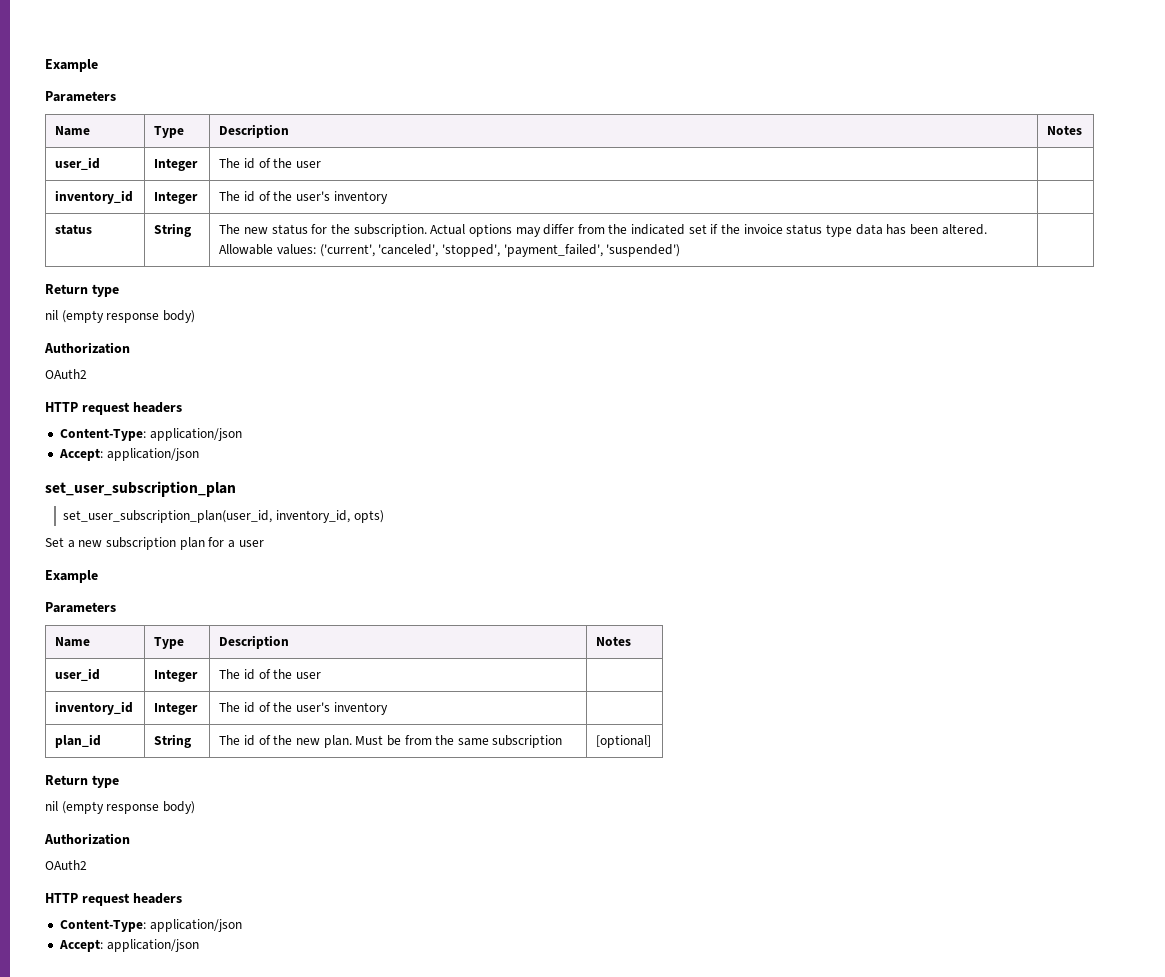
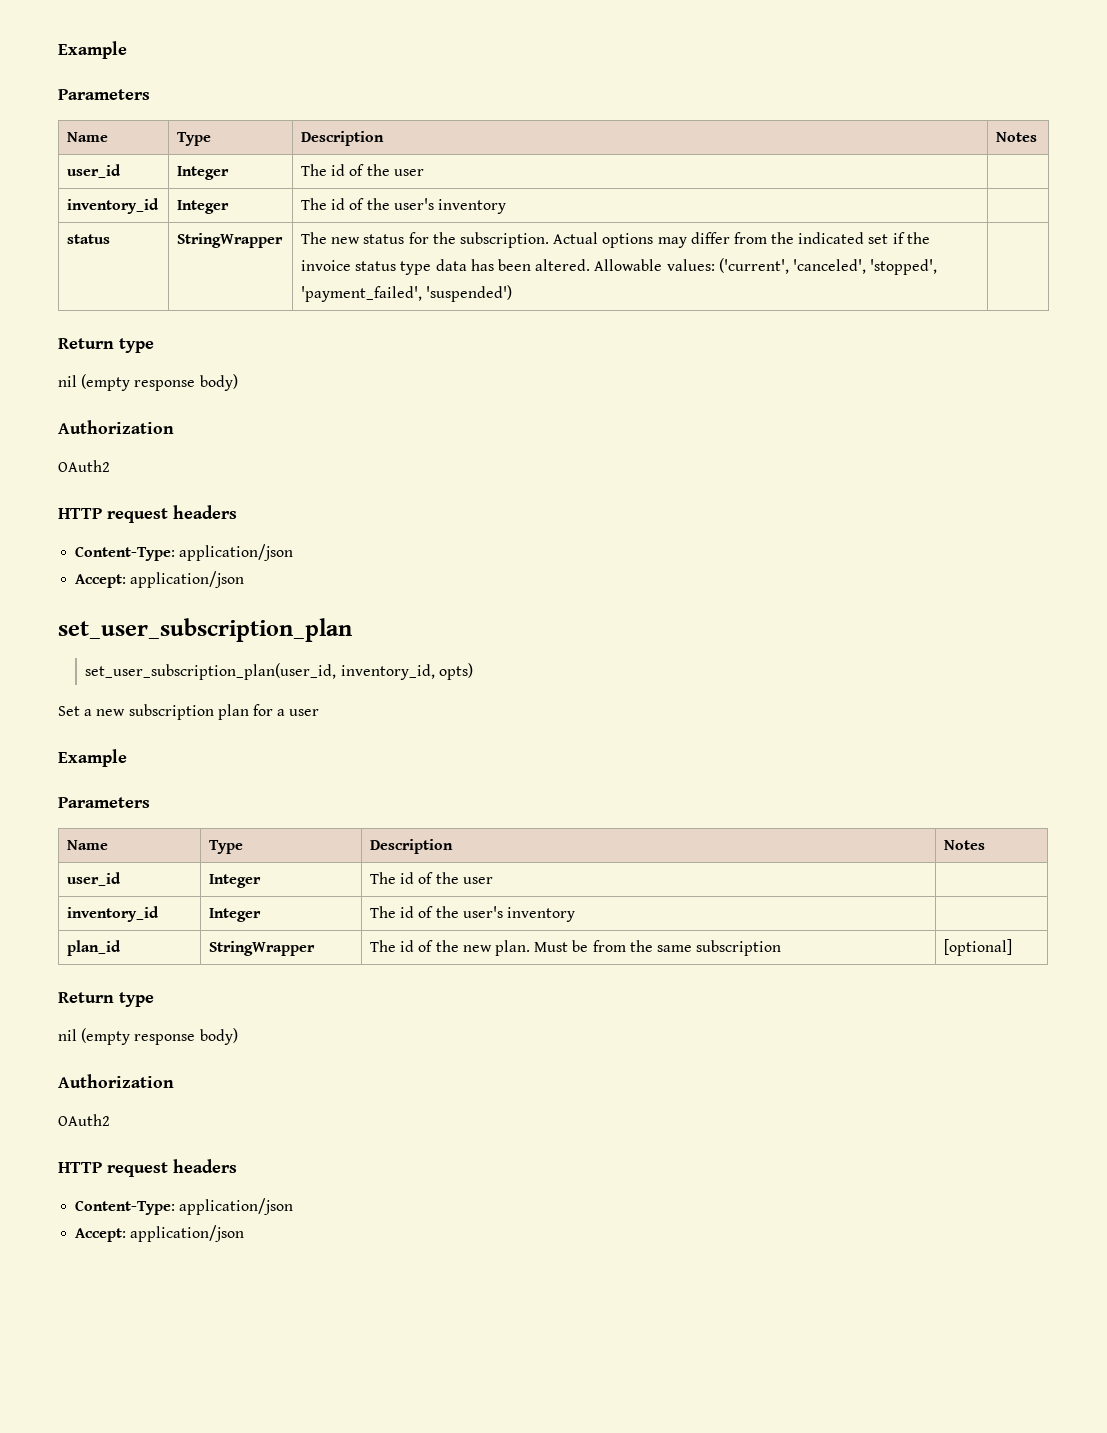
[154,223,192,237] String -> [177,233,284,248] StringWrapper
[154,734,192,748] String -> [209,941,316,956] StringWrapper

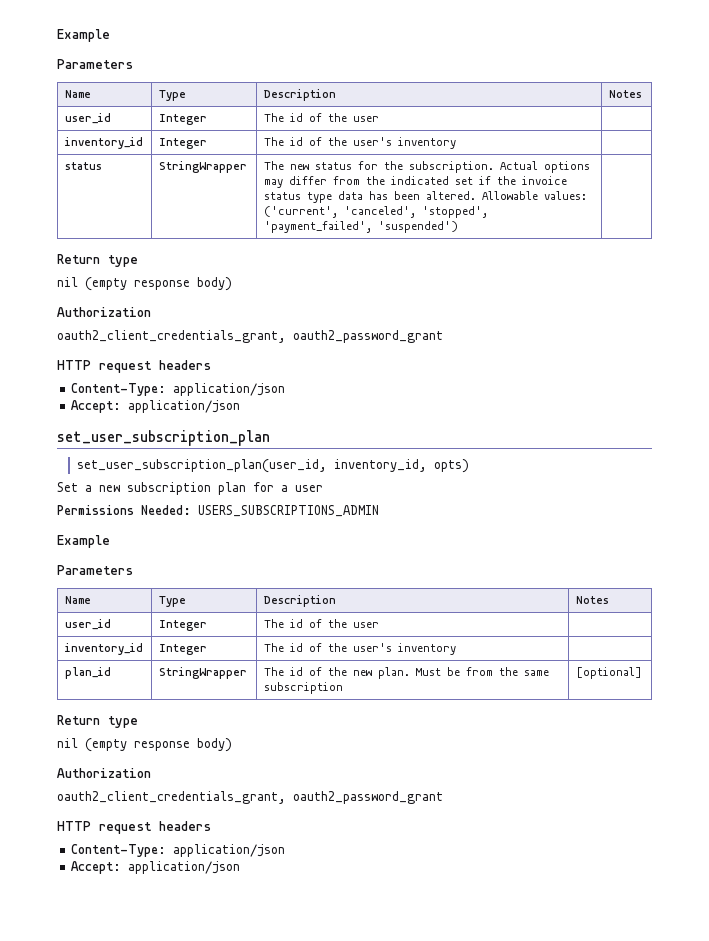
[58,460,110,472] OAuth2 -> [57,330,443,343] oauth2_client_credentials_grant, oauth2_password_grant
(320, 712) none -> [57,505,379,517] // Permissions Needed: USERS_SUBSCRIPTIONS_ADMIN
[58,1114,110,1126] OAuth2 -> [57,791,443,804] oauth2_client_credentials_grant, oauth2_password_grant

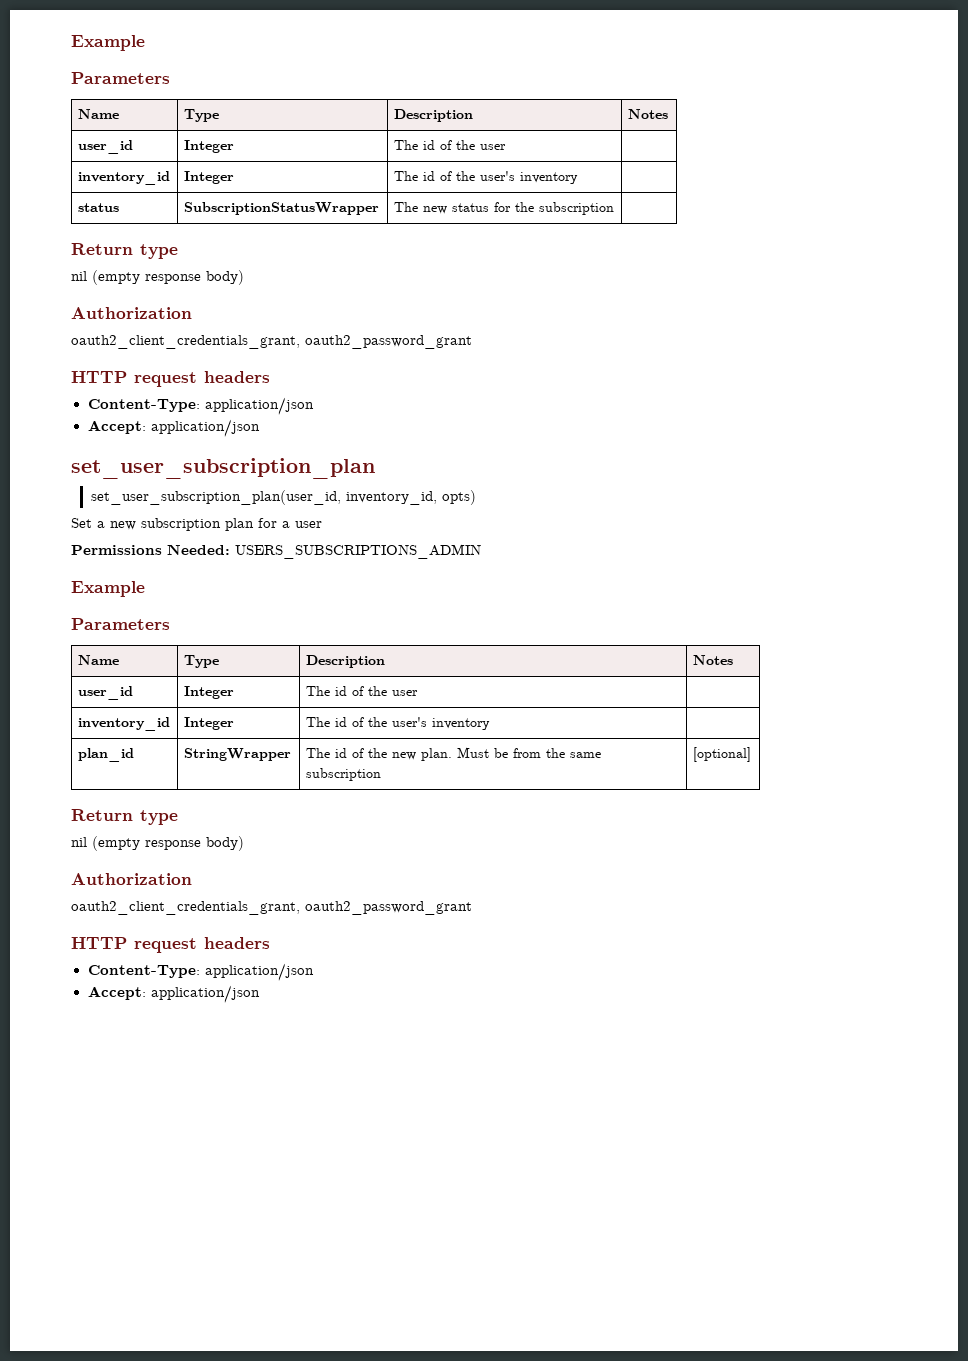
[158,161,247,173] StringWrapper -> [183,202,379,215] SubscriptionStatusWrapper
[408,161,590,173] [263,176,567,188] [263,191,587,203] [263,206,488,218] [263,221,458,233] subscription. Actual options may differ from the indicated set if the invoice status type data has been altered. Allowable values: ('current', 'canceled', 'stopped', 'payment_failed', 'suspended') -> [538,202,614,215] subscription

